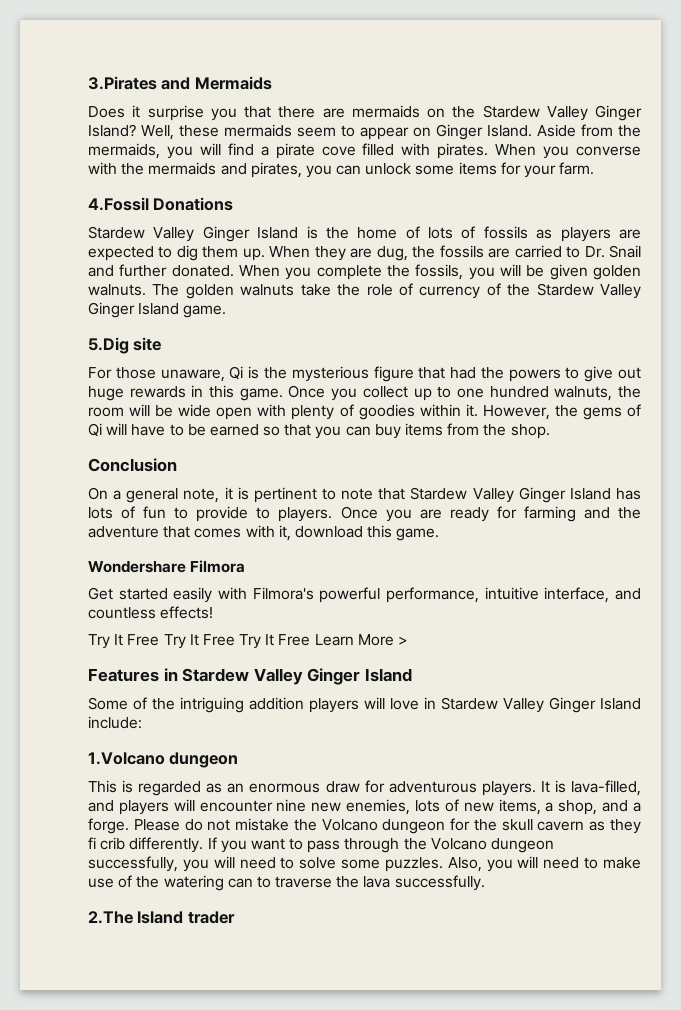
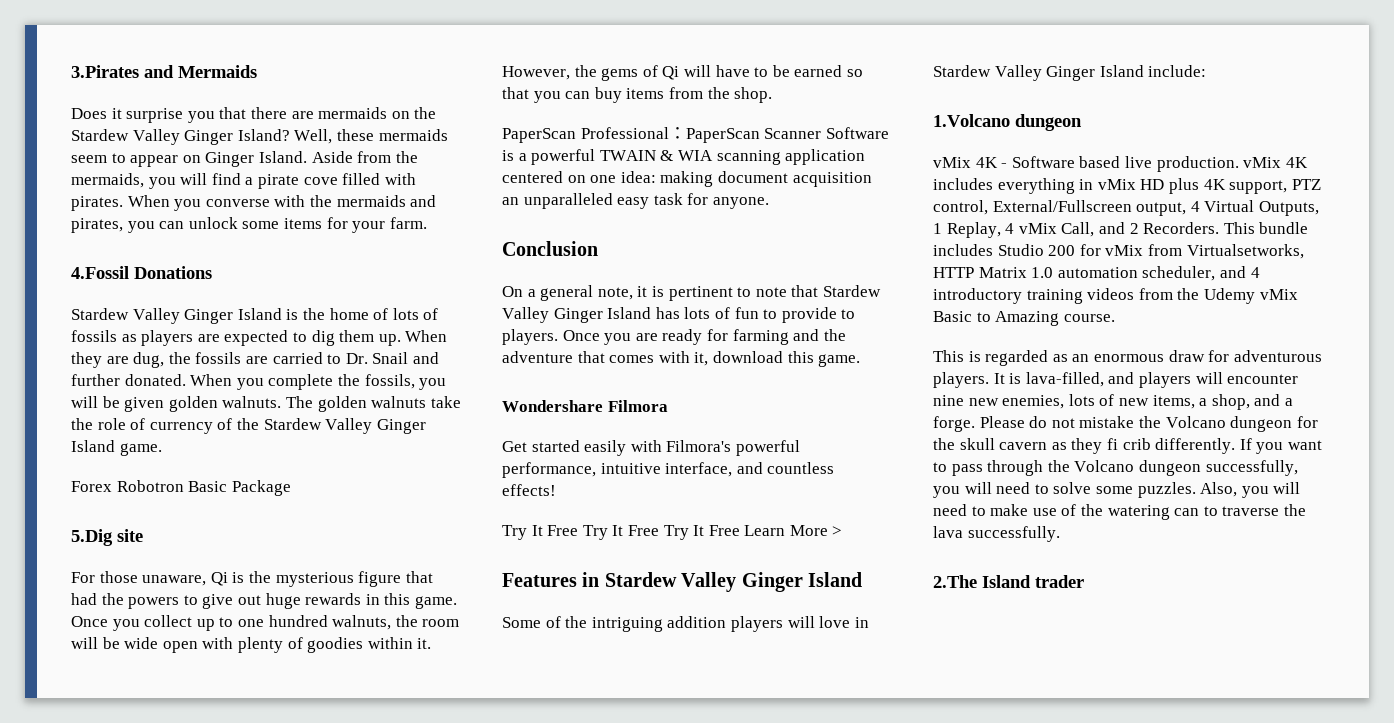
(227, 311) none -> [71,480,291,496] // Forex Robotron Basic Package
(550, 431) none -> [502,127,889,143] [502,149,866,165] [502,171,872,187] [502,193,769,209] // PaperScan Professional：PaperScan Scanner Software is a powerful TWAIN & WIA scanning application centered on one idea: making document acquisition an unparalleled easy task for anyone.
(239, 760) none -> [933,156,1308,172] [933,178,1321,194] [933,200,1319,216] [933,222,1309,238] [933,244,1304,259] [933,266,1260,281] [933,288,1298,304] [933,311,1115,326] // vMix 4K - Software based live production. vMix 4K includes everything in vMix HD plus 4K support, PTZ control, External/Fullscreen output, 4 Virtual Outputs, 1 Replay, 4 vMix Call, and 2 Recorders. This bundle includes Studio 200 for vMix from Virtualsetworks, HTTP Matrix 1.0 automation scheduler, and 4 introductory training videos from the Udemy vMix Basic to Amazing course.

